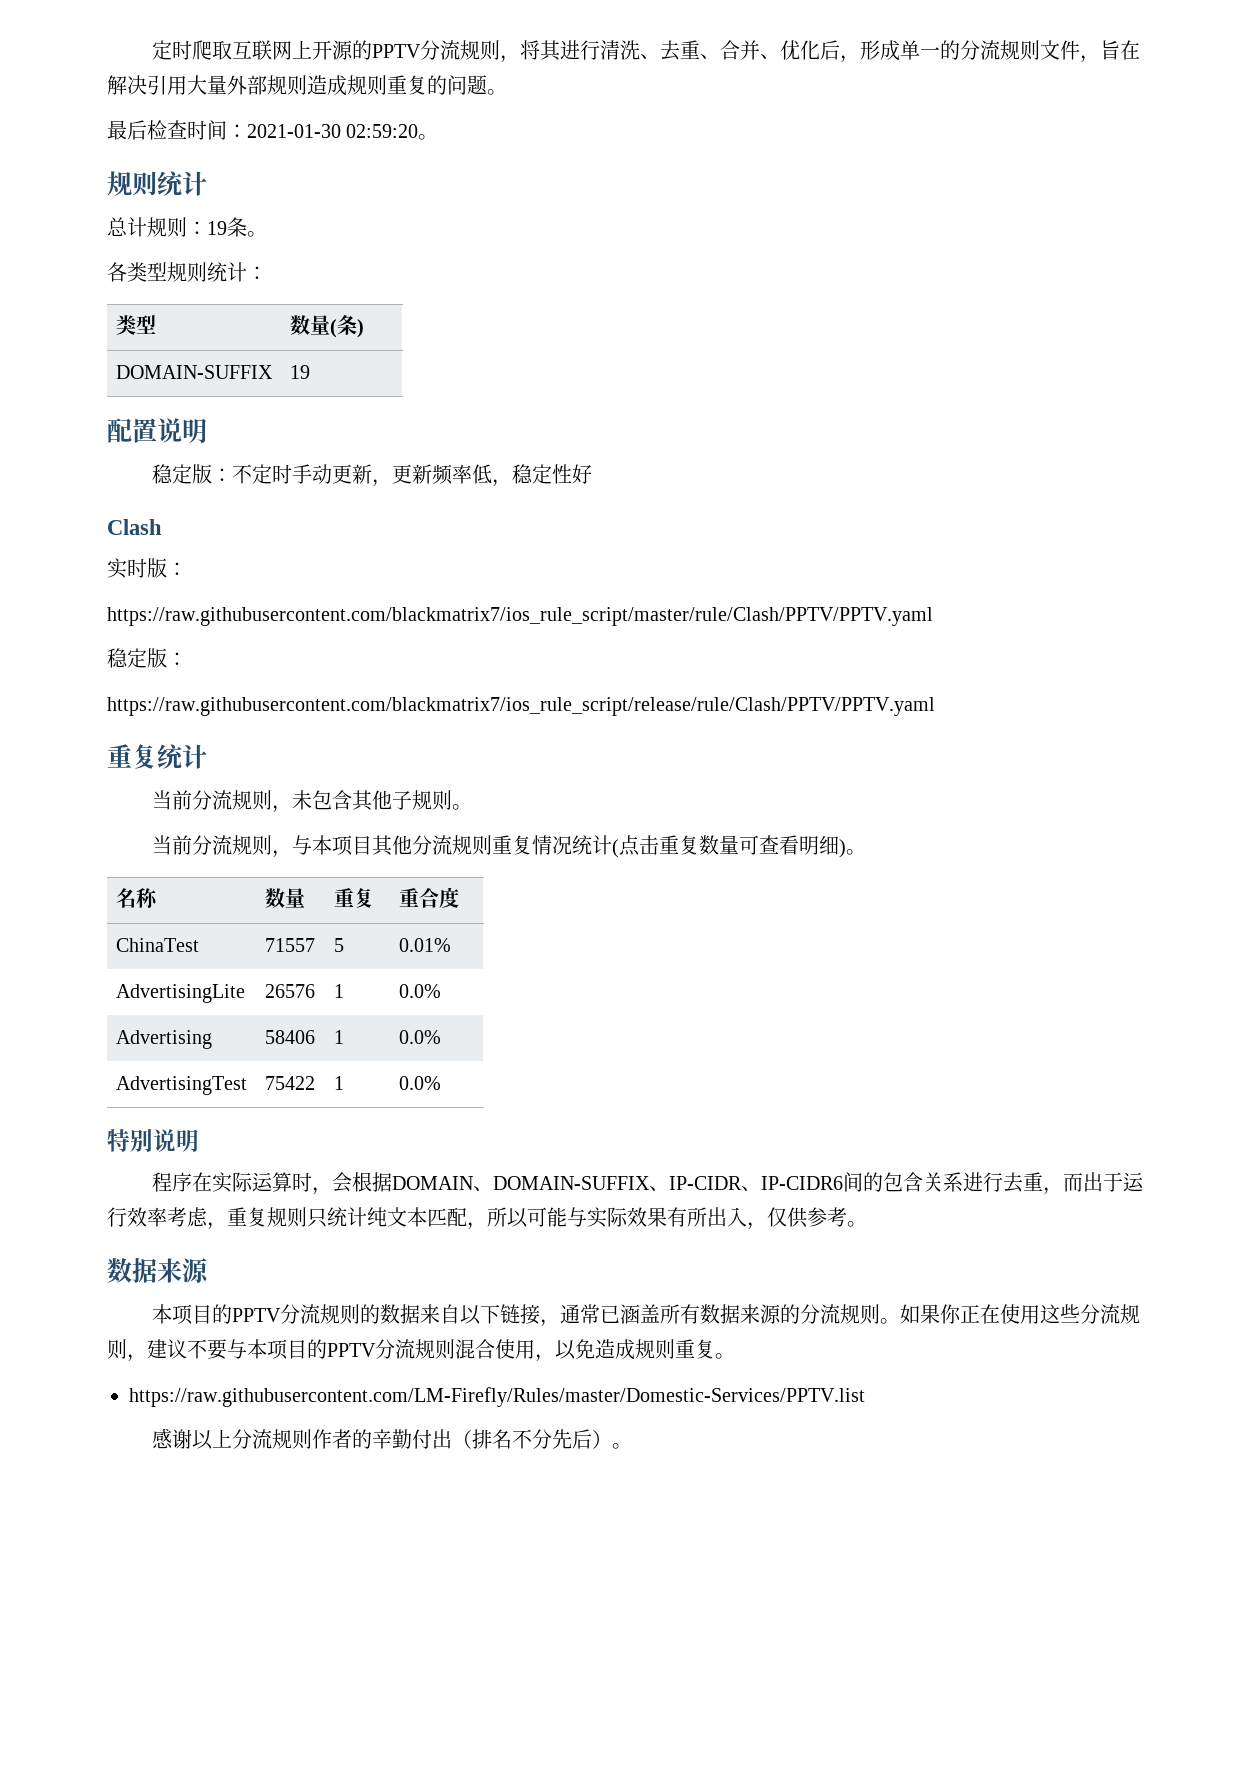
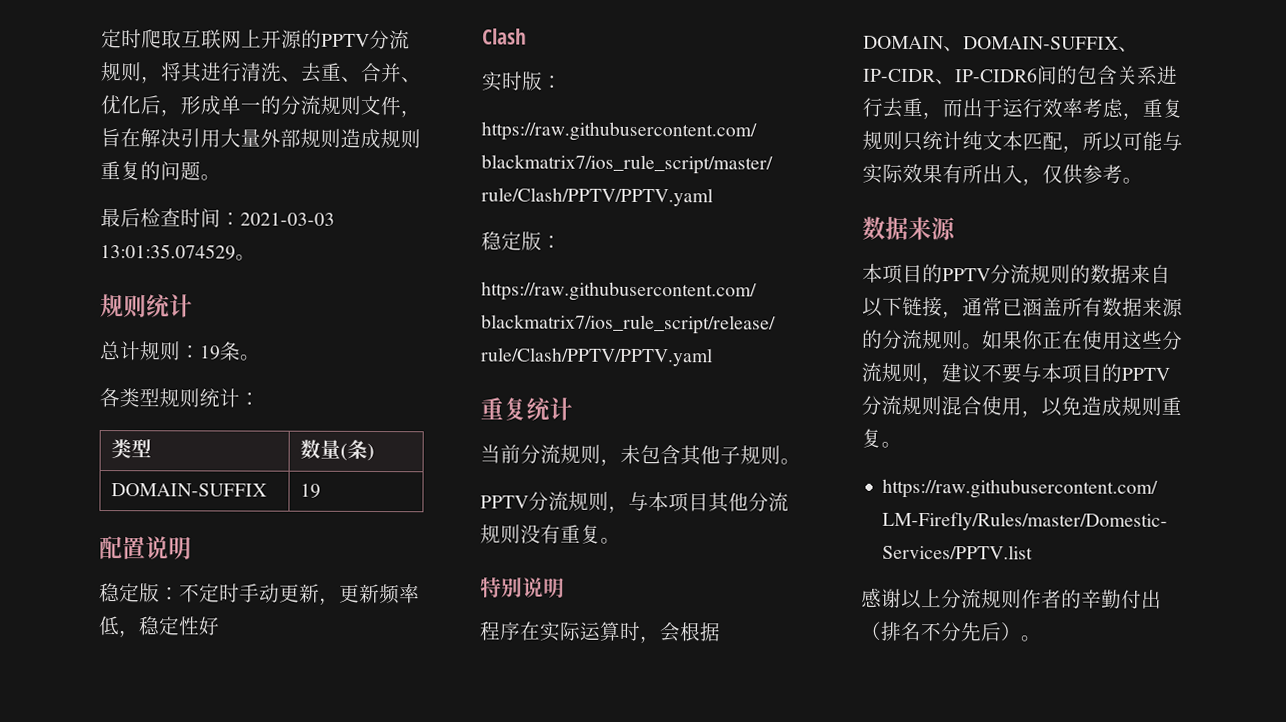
[247,124,419,138] 2021-01-30 02:59:20 -> [240,212,335,226] [100,244,236,260] 2021-03-03 13:01:35.074529
[151,835,192,855] 当前 -> [480,495,529,509] PPTV
[491,835,866,858] [115,888,158,908] [264,888,305,908] [333,888,374,908] [398,887,459,908] [115,938,199,952] [264,938,315,952] [333,938,344,952] [398,938,451,952] [115,984,245,1003] [264,984,315,998] [333,984,344,998] [398,984,441,998] [115,1030,212,1049] [264,1030,315,1044] [333,1030,344,1044] [398,1030,441,1044] [115,1076,247,1095] [264,1076,315,1090] [333,1076,344,1090] [398,1076,441,1090] 重复情况统计(点击重复数量可查看明细)。 // 名称 | 数量 | 重复 | 重合度 // ChinaTest | 71557 | 5 | 0.01% // AdvertisingLite | 26576 | 1 | 0.0% // Advertising | 58406 | 1 | 0.0% // AdvertisingTest | 75422 | 1 | 0.0% -> [520,524,621,544] 没有重复。

